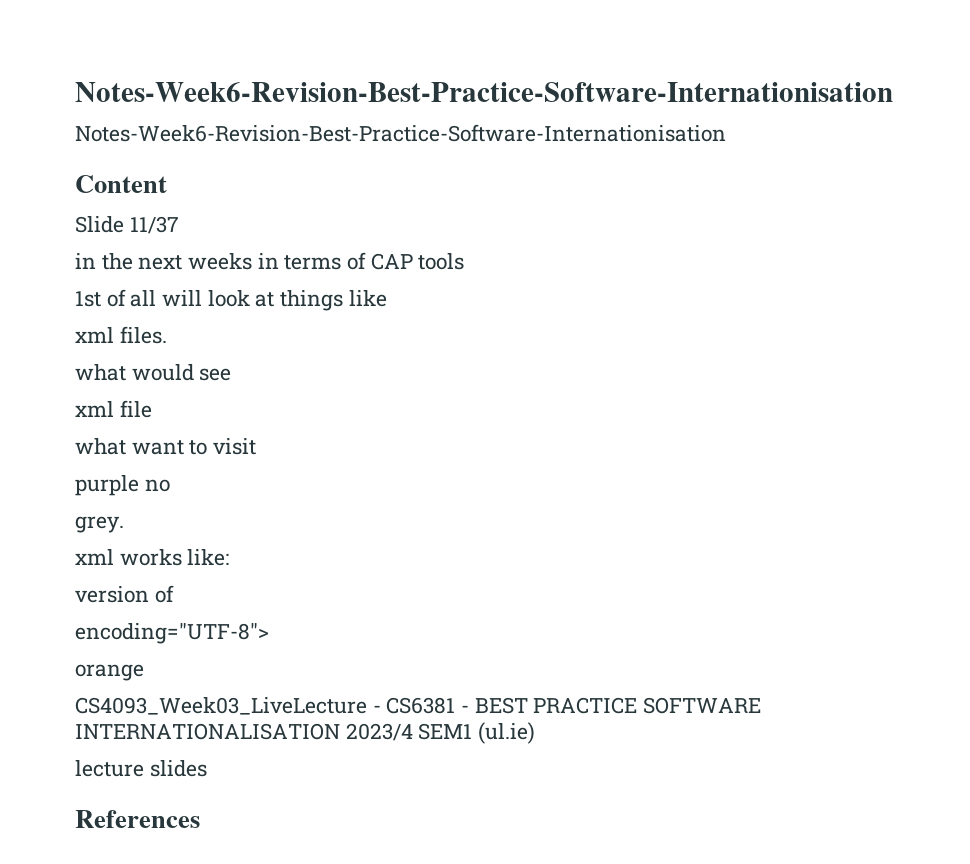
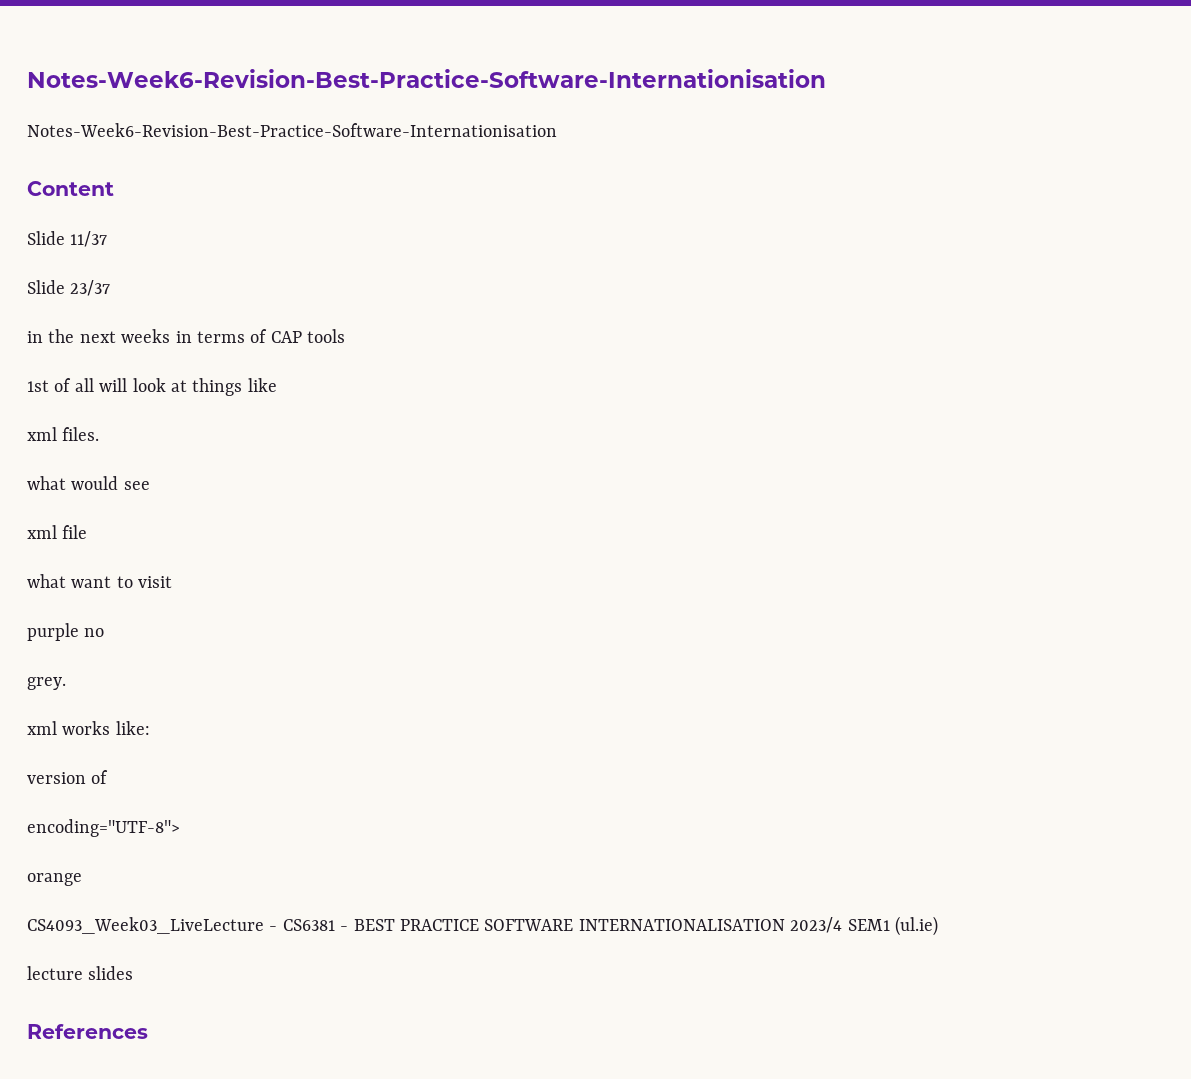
(179, 225) none -> [27,280,111,296] // Slide 23/37

